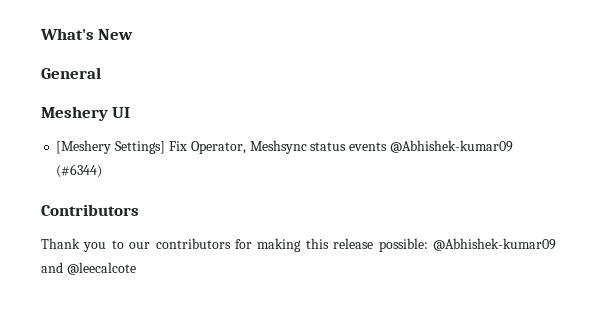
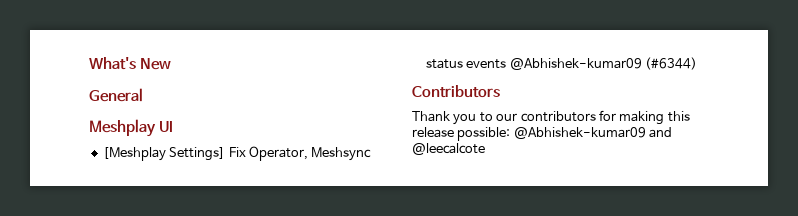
[41,106,108,121] Meshery -> [89,119,156,137] Meshplay
[56,140,112,154] [Meshery -> [102,147,166,161] [Meshplay

